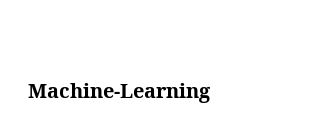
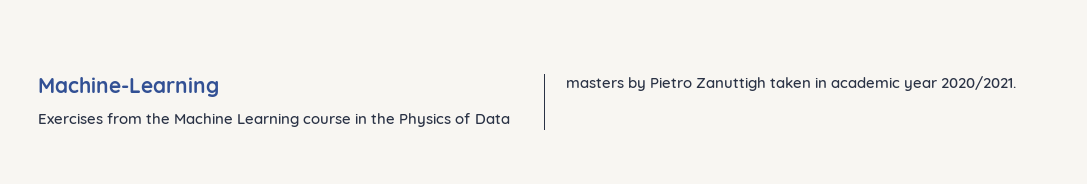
(211, 93) none -> [38,113,510,127] [566,76,1017,91] // Exercises from the Machine Learning course in the Physics of Data masters by Pietro Zanuttigh taken in academic year 2020/2021.

